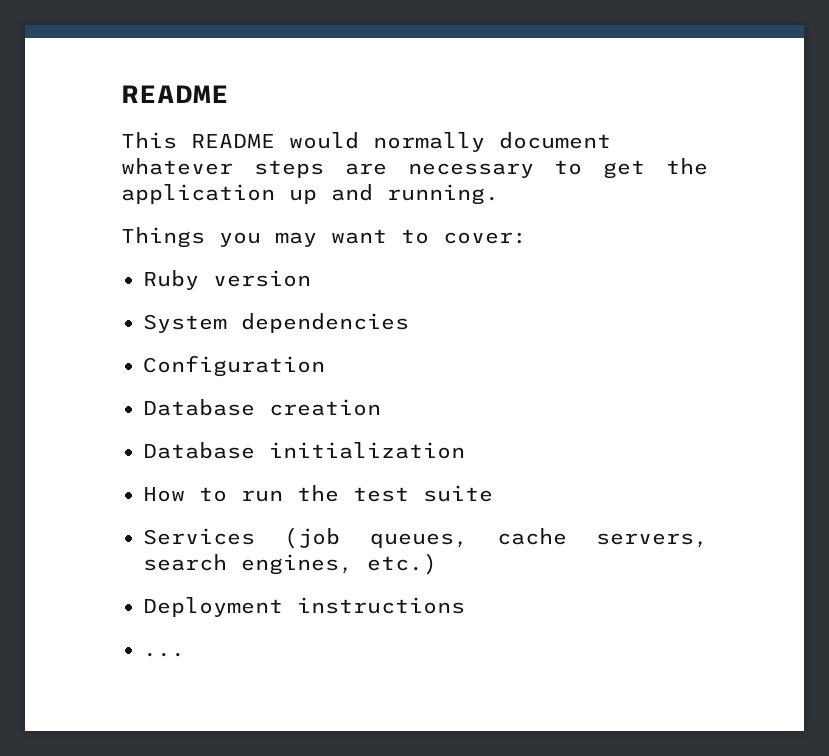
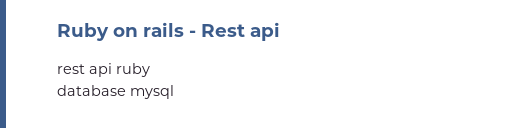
[121,85,229,103] [121,132,611,152] [121,158,708,179] [121,184,499,205] [121,227,527,248] [143,270,311,290] [143,313,409,333] [143,355,325,377] [143,399,381,416] [143,442,465,459] [143,485,493,502] [143,527,708,549] [143,553,437,575] [143,597,465,617] [143,652,185,657] README // This README would normally document whatever steps are necessary to get the application up and running. // Things you may want to cover: // Ruby version // System dependencies // Configuration // Database creation // Database initialization // How to run the test suite // Services (job queues, cache servers, search engines, etc.) // Deployment instructions // ... -> [57,22,280,41] [57,63,150,77] [57,85,174,99] Ruby on rails - Rest api // rest api ruby // database mysql

